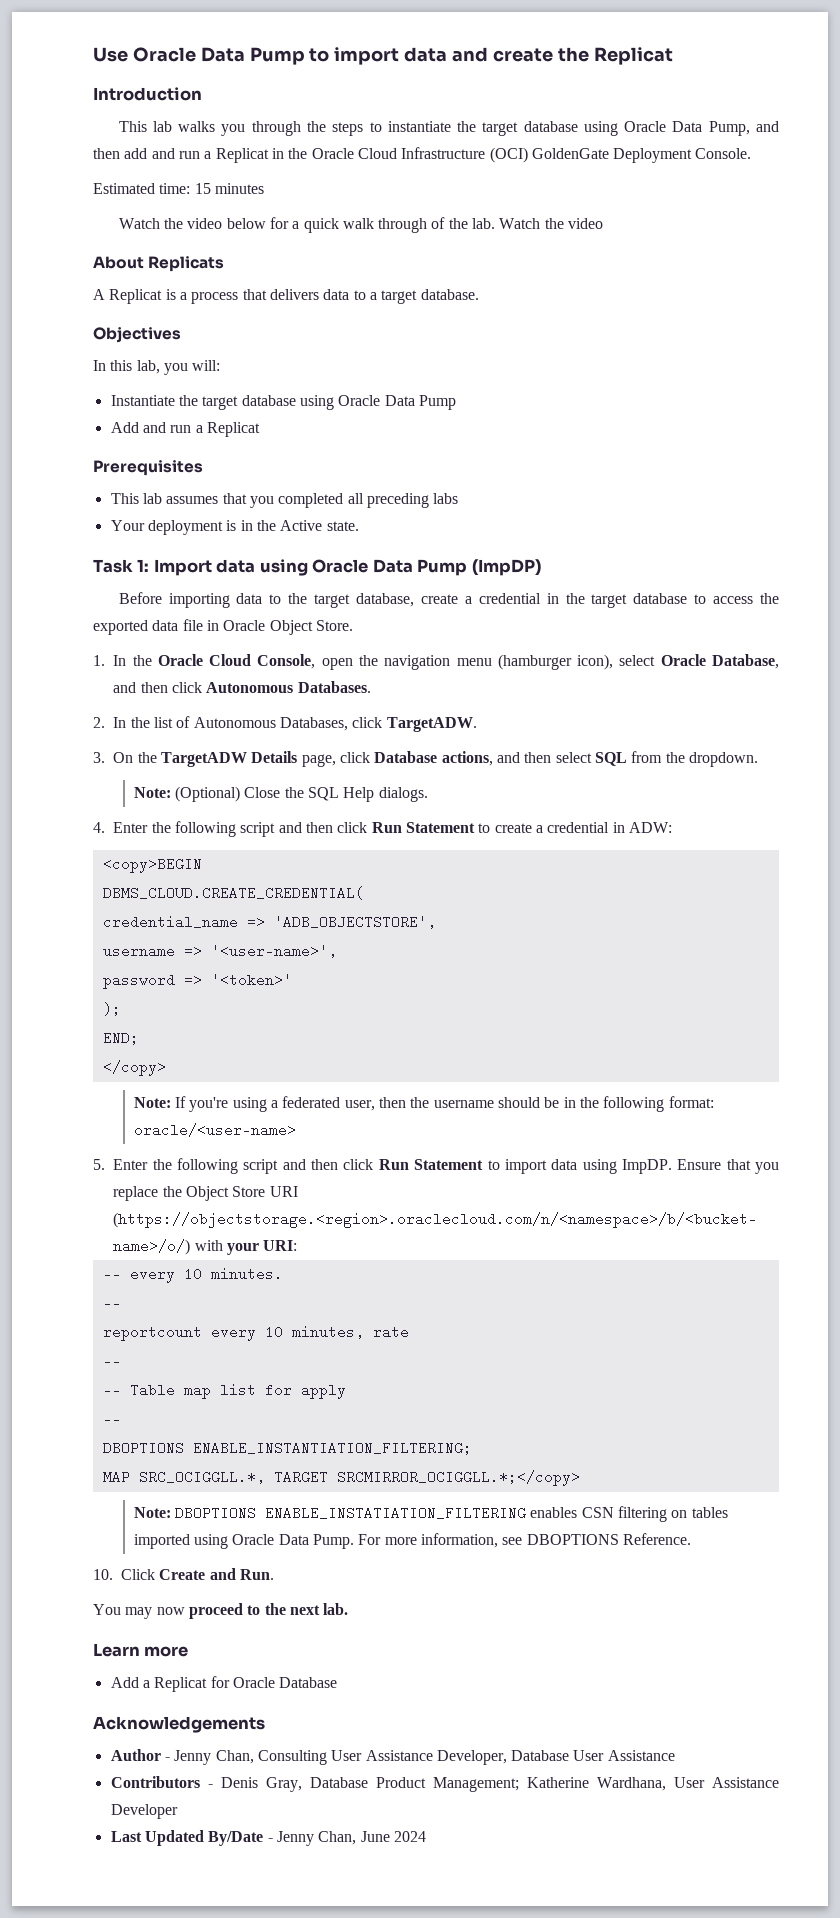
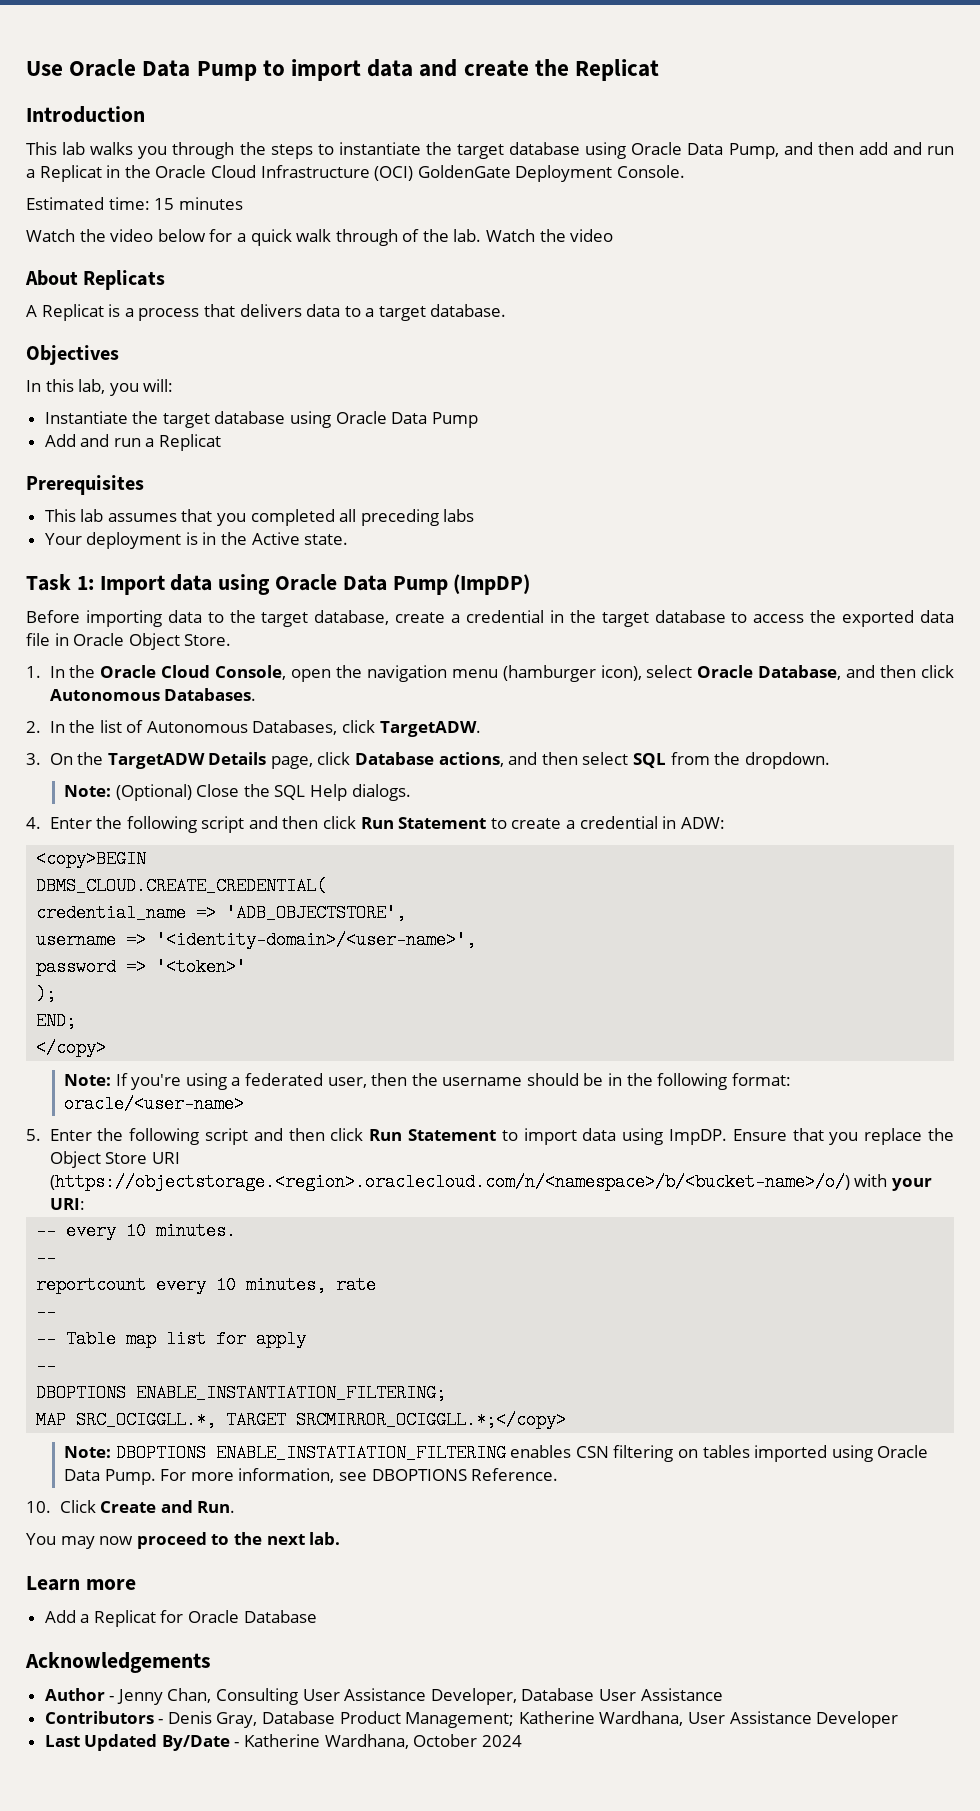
[210,944,337,958] '<user-name>', -> [156,931,477,949] '<identity-domain>/<user-name>',
[276,1831,390,1846] Jenny Chan, June -> [244,1734,478,1749] Katherine Wardhana, October

